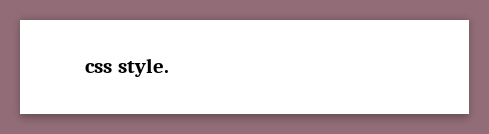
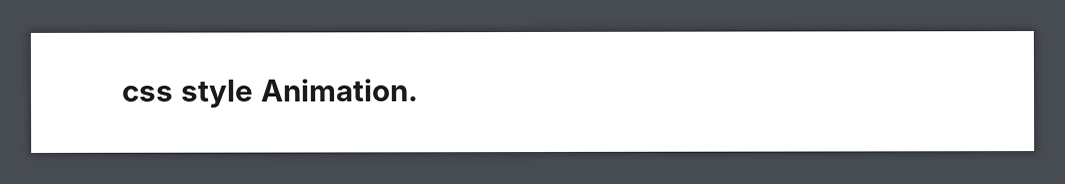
[117,58,169,77] style. -> [179,78,419,108] style Animation.

